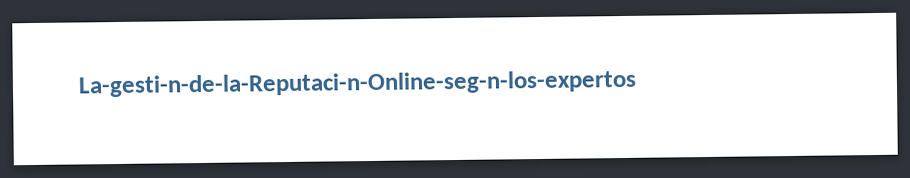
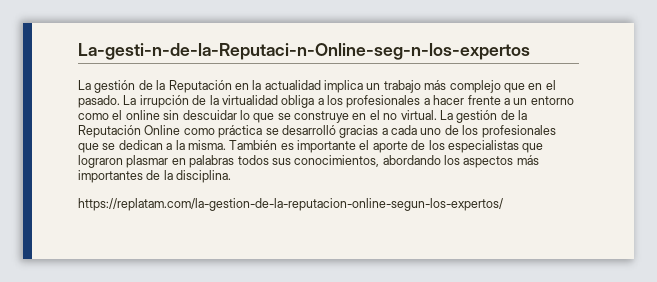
(637, 83) none -> [78,80,556,93] [78,95,574,108] [78,110,527,123] [78,125,556,138] [78,140,544,153] [78,155,539,168] [78,170,232,183] [78,198,503,211] // La gestión de la Reputación en la actualidad implica un trabajo más complejo que en el pasado. La irrupción de la virtualidad obliga a los profesionales a hacer frente a un entorno como el online sin descuidar lo que se construye en el no virtual. La gestión de la Reputación Online como práctica se desarrolló gracias a cada uno de los profesionales que se dedican a la misma. También es importante el aporte de los especialistas que lograron plasmar en palabras todos sus conocimientos, abordando los aspectos más importantes de la disciplina. // https://replatam.com/la-gestion-de-la-reputacion-online-segun-los-expertos/

